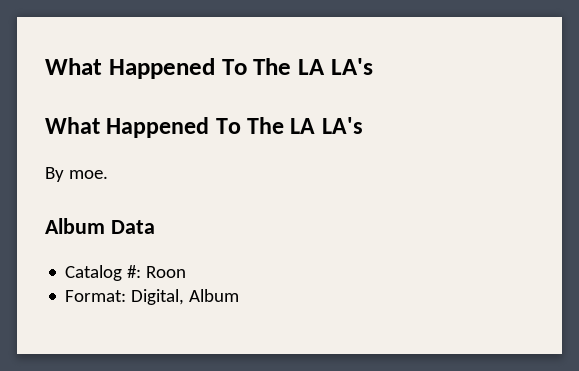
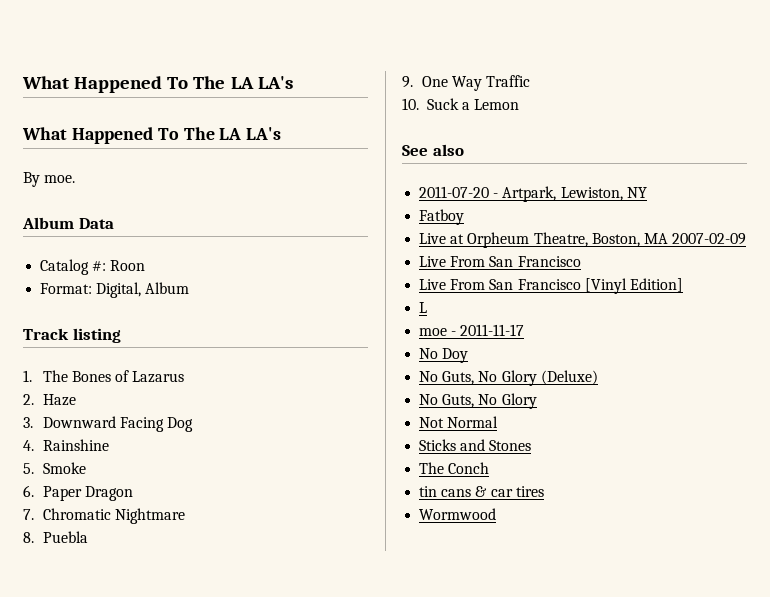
(240, 295) none -> [23,328,121,343] [23,370,185,383] [23,394,76,406] [23,416,193,432] [23,439,109,451] [23,462,86,474] [23,485,133,501] [23,508,185,524] [23,531,88,543] [402,75,530,91] [402,98,520,110] [402,144,464,156] [419,186,647,202] [419,209,465,225] [419,232,747,248] [419,256,581,267] [419,278,683,294] [419,302,428,313] [419,324,525,336] [419,348,469,363] [419,370,598,386] [419,393,537,409] [419,416,499,428] [419,439,532,451] [419,462,490,474] [419,486,544,497] [419,508,497,520] // Track listing // 1. The Bones of Lazarus // 2. Haze // 3. Downward Facing Dog // 4. Rainshine // 5. Smoke // 6. Paper Dragon // 7. Chromatic Nightmare // 8. Puebla // 9. One Way Traffic // 10. Suck a Lemon // See also // 2011-07-20 - Artpark, Lewiston, NY // Fatboy // Live at Orpheum Theatre, Boston, MA 2007-02-09 // Live From San Francisco // Live From San Francisco [Vinyl Edition] // L // moe - 2011-11-17 // No Doy // No Guts, No Glory (Deluxe) // No Guts, No Glory // Not Normal // Sticks and Stones // The Conch // tin cans & car tires // Wormwood

